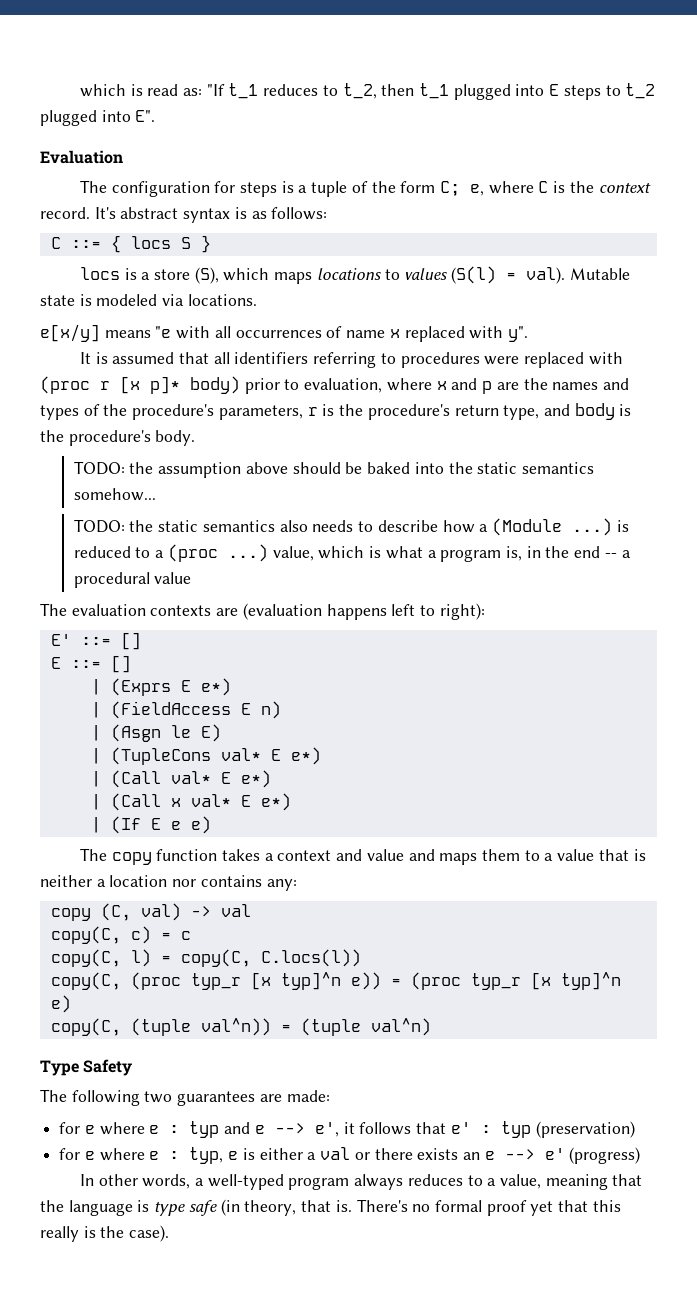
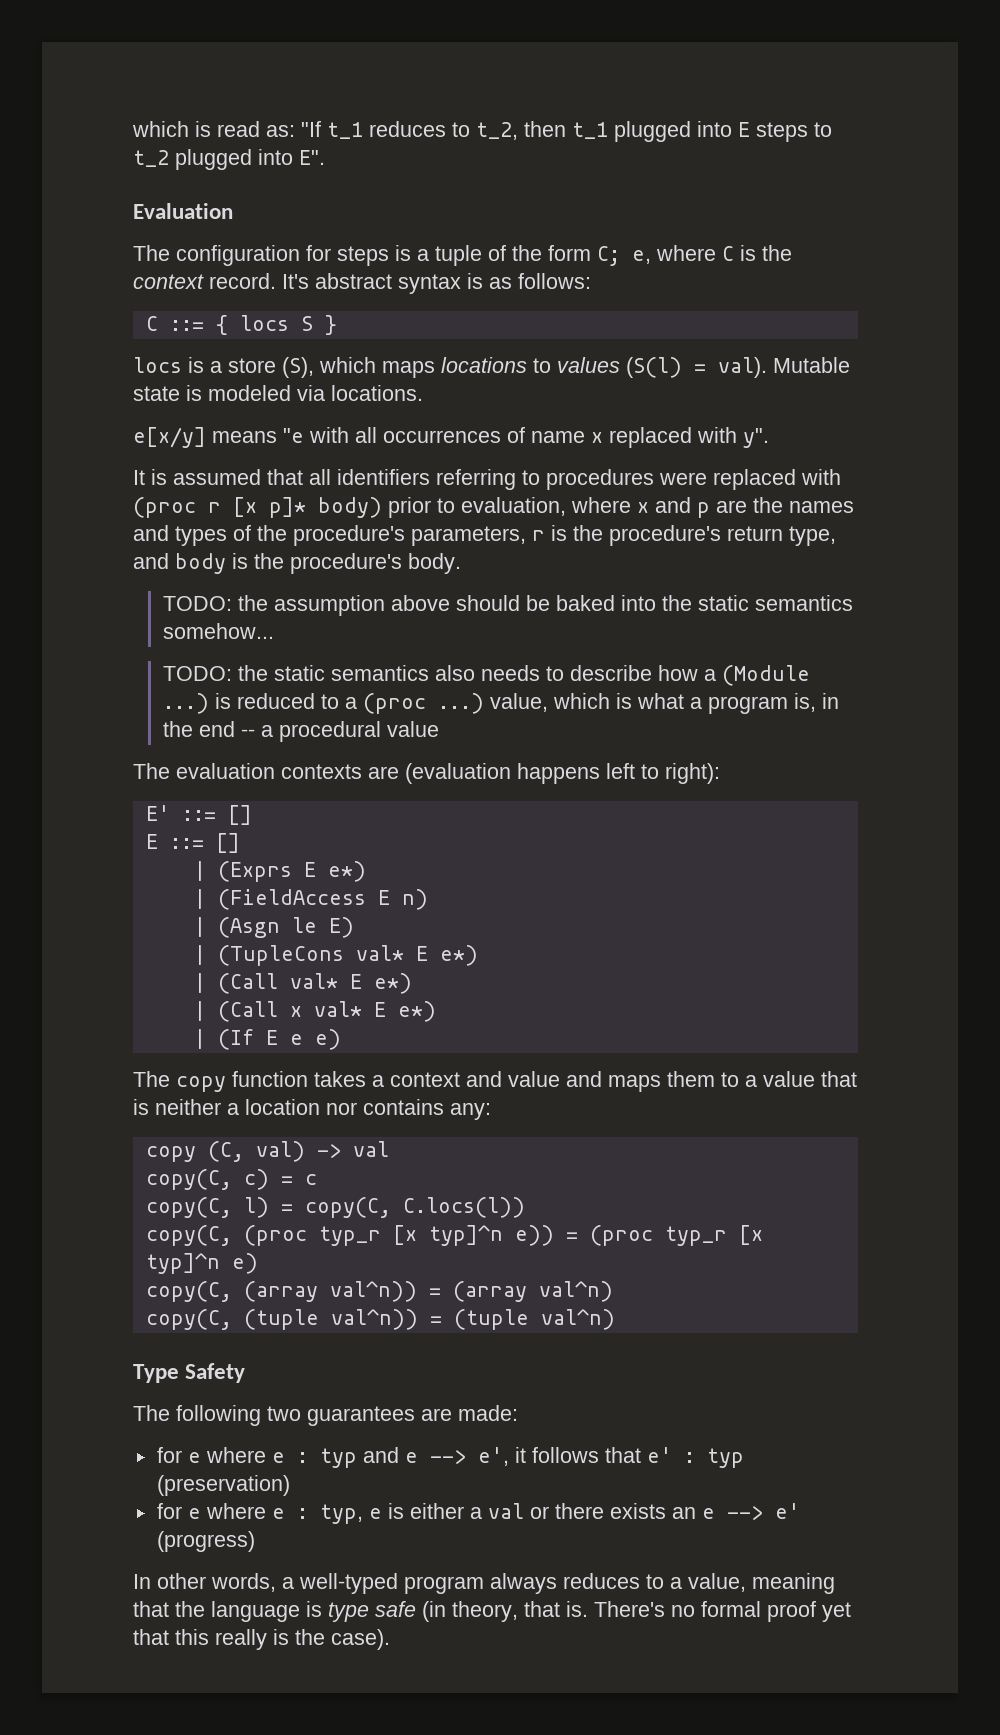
(71, 1004) none -> [145,1281,613,1302] // copy(C, (array val^n)) = (array val^n)

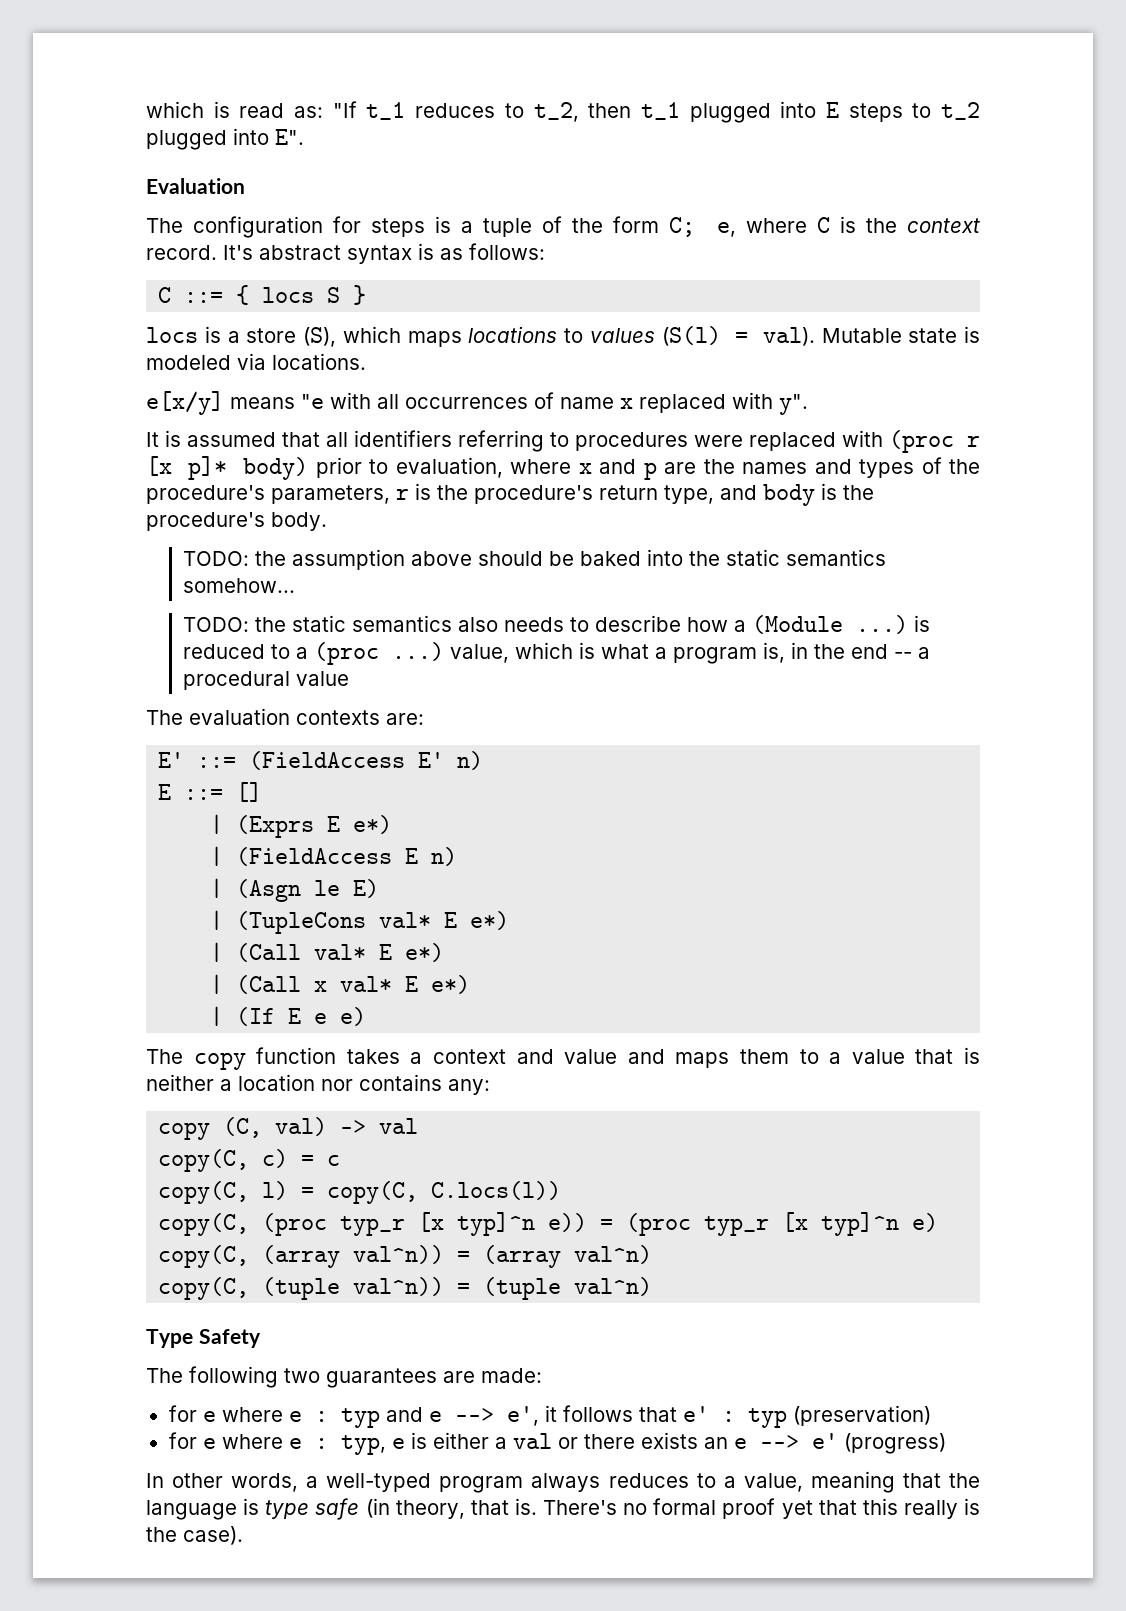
[368,763,720,784] are (evaluation happens left to right): -> [386,713,424,725] are:
[227,805,252,825] [] -> [249,751,484,770] (FieldAccess E' n)

